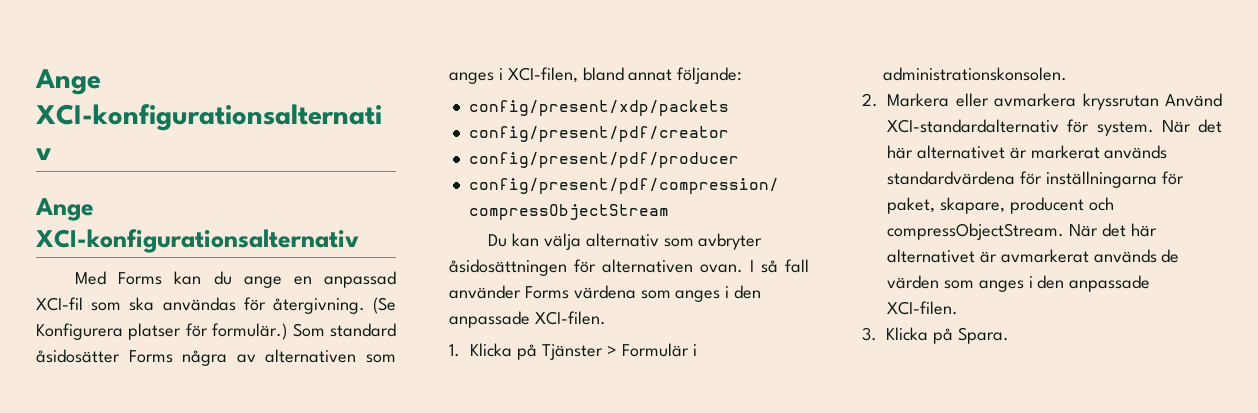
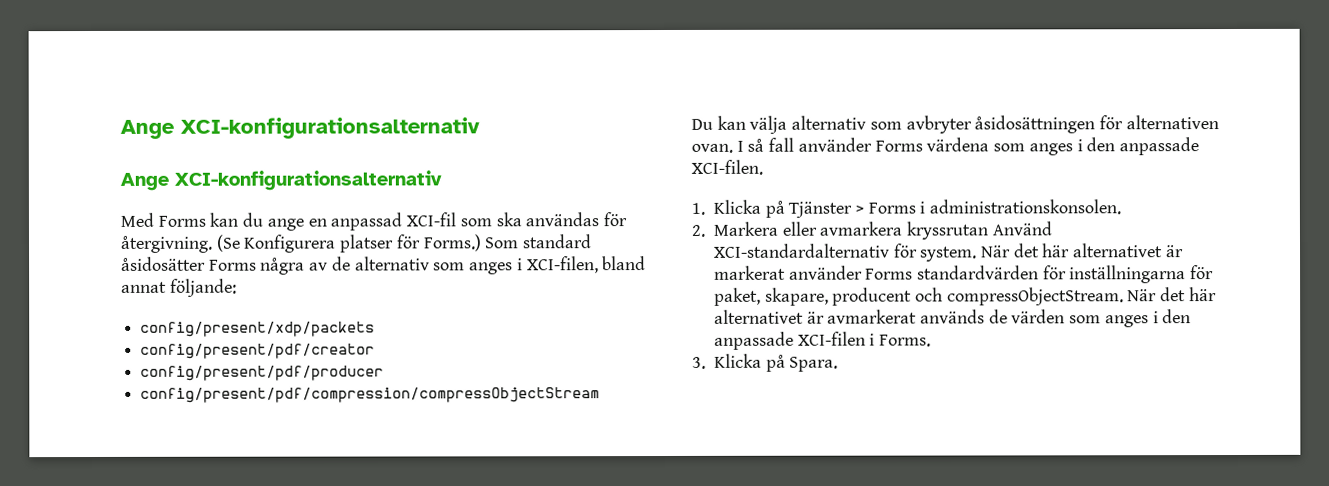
[212,323,288,340] formulär.) -> [422,234,482,252] Forms.)
[265,349,357,363] alternativen -> [331,256,430,271] de alternativ
[621,343,689,357] Formulär -> [867,202,916,214] Forms
[1104,145,1168,159] [887,171,1015,185] används standardvärdena -> [788,265,1039,280] använder Forms standardvärden
[887,301,958,315] XCI-filen. -> [797,331,931,347] XCI-filen i Forms.

